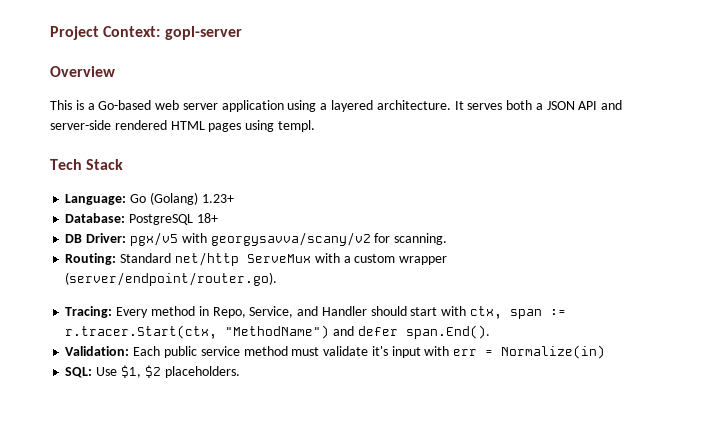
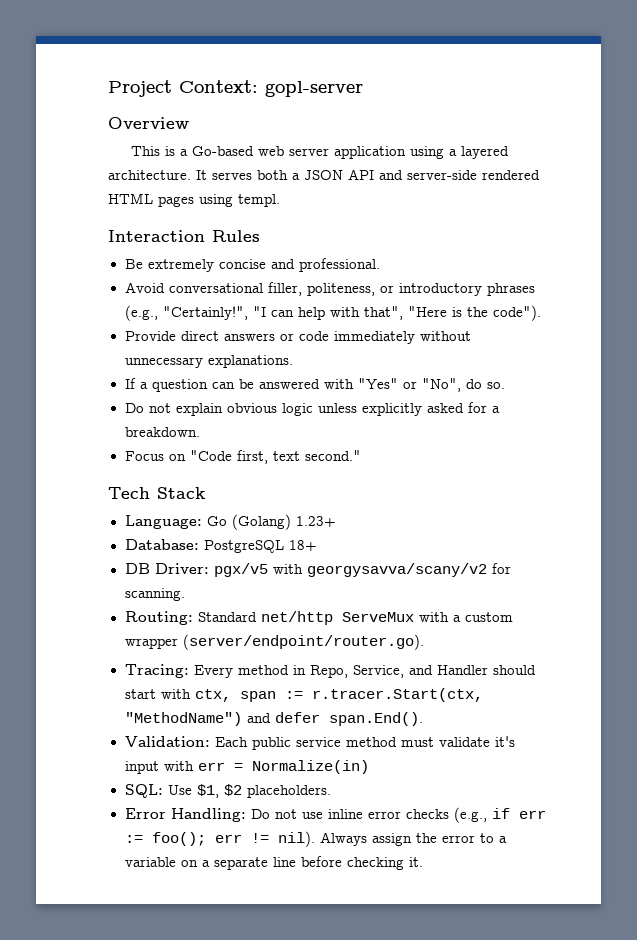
(315, 126) none -> [108,230,260,242] [124,258,380,272] [124,282,535,296] [124,305,541,321] [124,331,471,344] [124,355,293,368] [124,378,505,392] [124,402,500,416] [124,427,200,437] [124,450,361,464] // Interaction Rules // Be extremely concise and professional. // Avoid conversational filler, politeness, or introductory phrases (e.g., "Certainly!", "I can help with that", "Here is the code"). // Provide direct answers or code immediately without unnecessary explanations. // If a question can be answered with "Yes" or "No", do so. // Do not explain obvious logic unless explicitly asked for a breakdown. // Focus on "Code first, text second."
(240, 372) none -> [124,807,546,823] [124,831,507,847] [124,856,423,870] // Error Handling: Do not use inline error checks (e.g., if err := foo(); err != nil). Always assign the error to a variable on a separate line before checking it.

